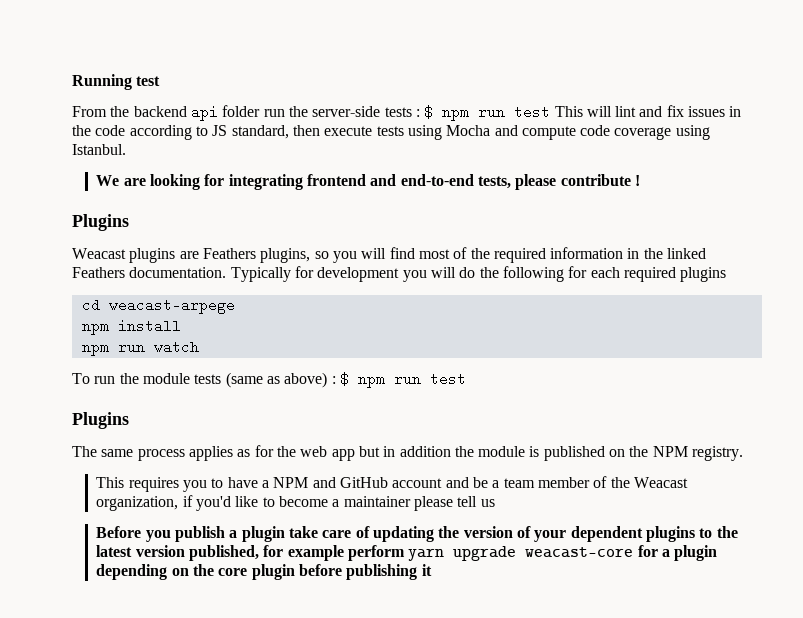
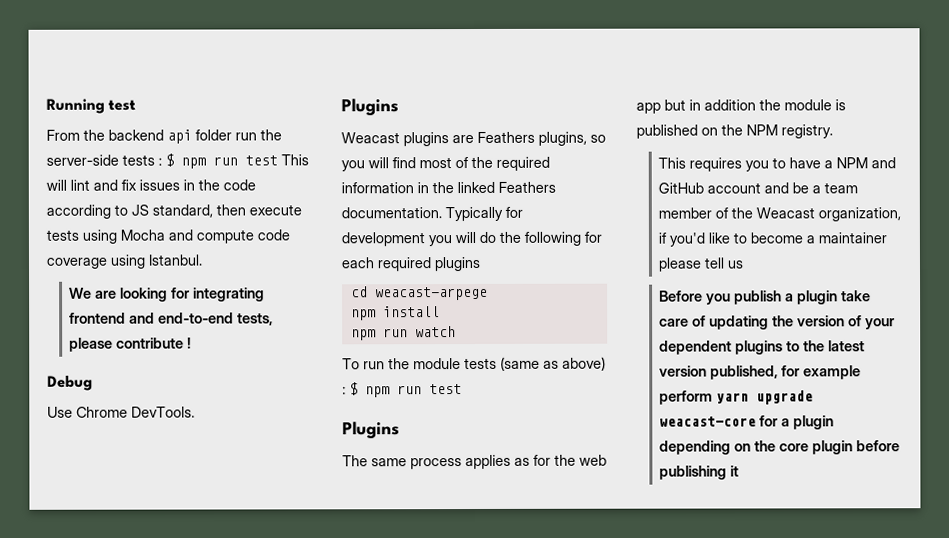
(640, 180) none -> [47,375,93,391] [47,406,195,418] // Debug // Use Chrome DevTools.

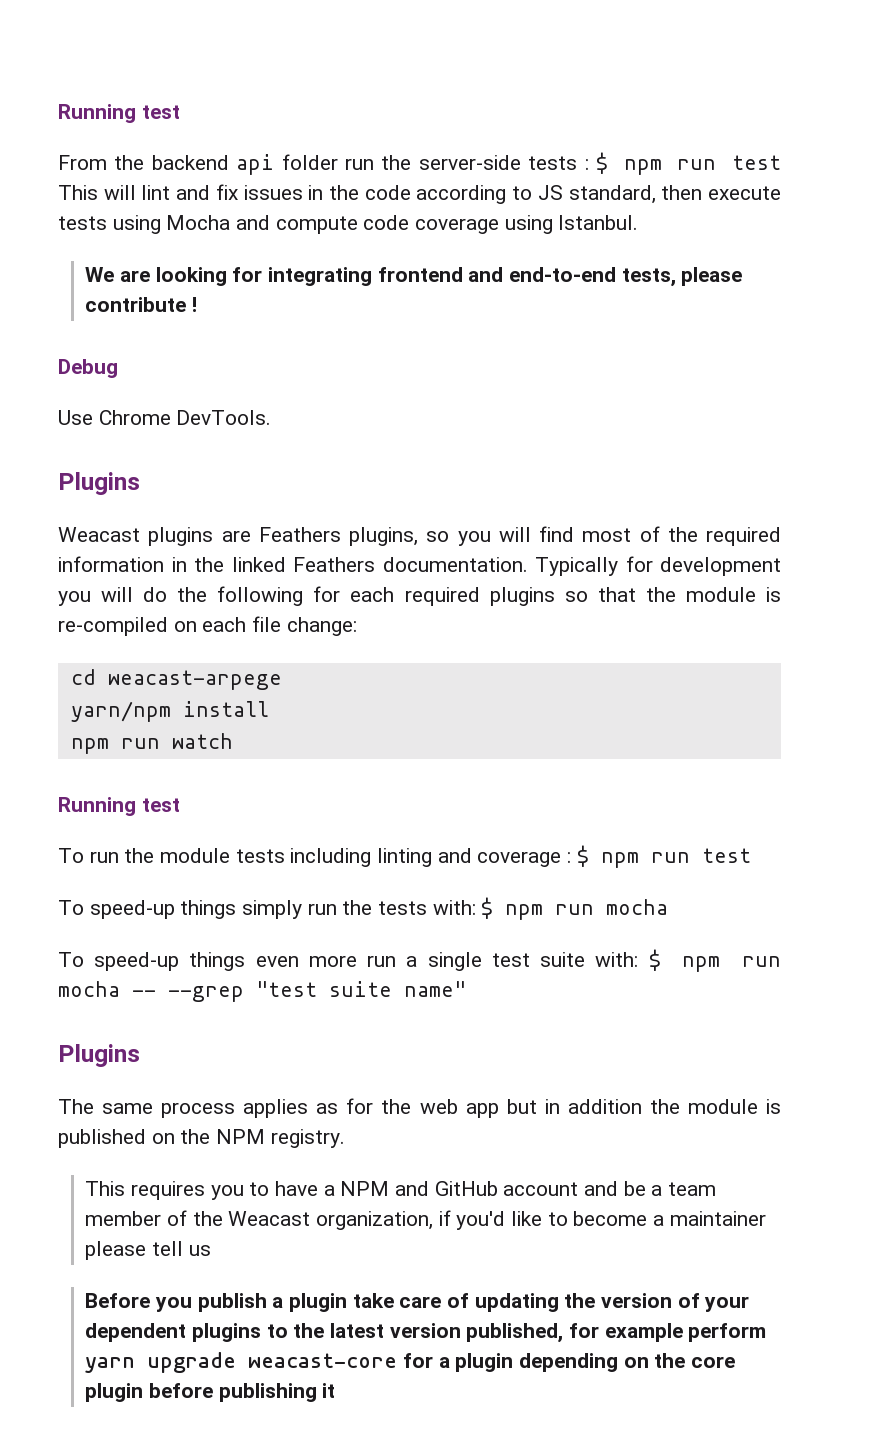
(481, 264) none -> [564,587,782,602] [58,616,357,636] so that the module is re-compiled on each file change:
[350,309,376,321] npm -> [70,701,171,722] yarn/npm
(456, 332) none -> [58,797,180,816] // Running test
[500,356,606,371] [342,382,462,398] (same as above) : $ npm run test -> [290,845,751,868] [58,897,669,920] [58,949,781,972] [58,981,466,1002] including linting and coverage : $ npm run test // To speed-up things simply run the tests with: $ npm run mocha // To speed-up things even more run a single test suite with: $ npm run mocha -- --grep "test suite name"

